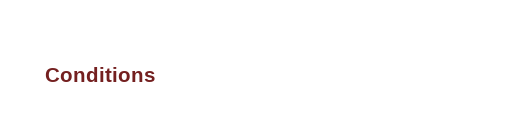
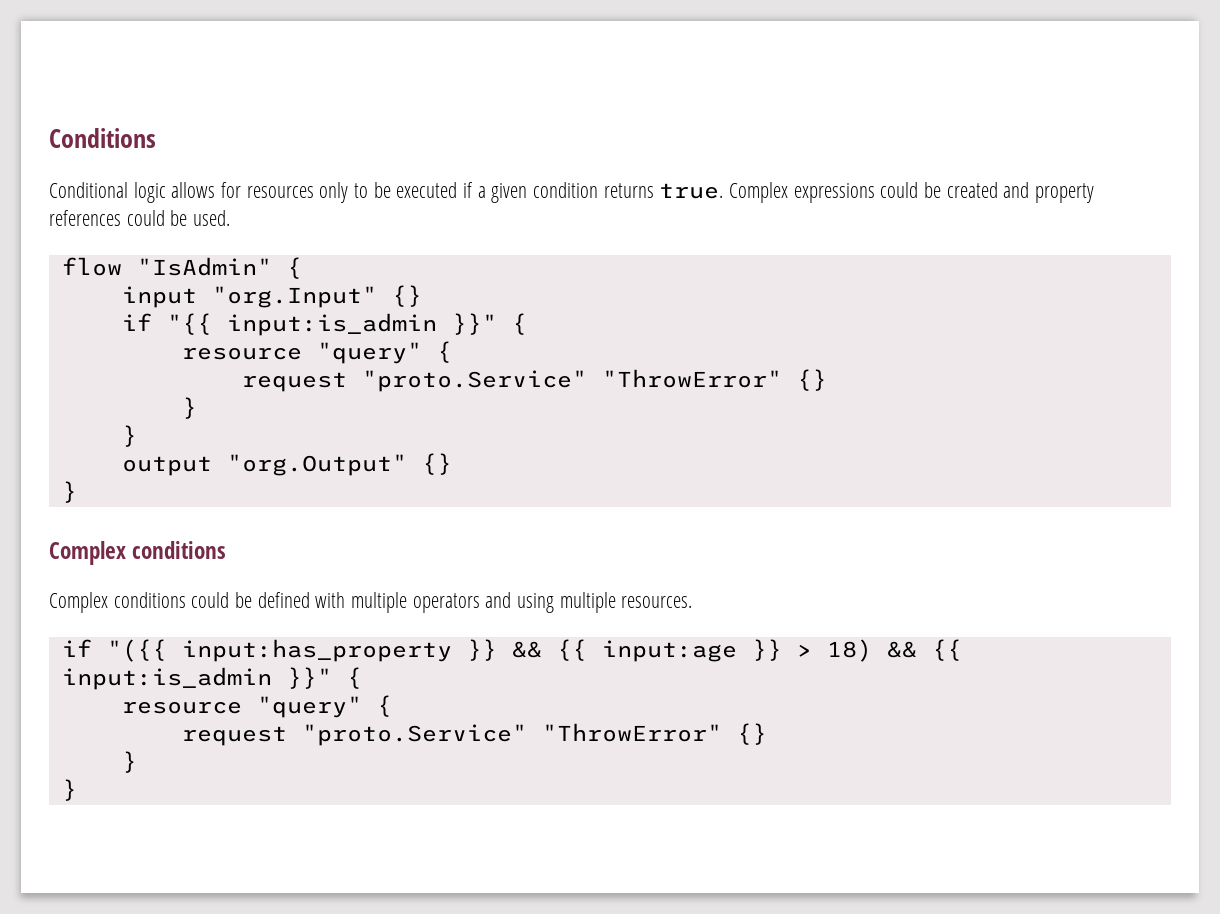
(155, 74) none -> [49,182,1095,203] [49,210,231,226] [61,257,302,279] [121,285,422,308] [121,313,527,336] [181,341,452,364] [241,369,827,392] [181,397,197,419] [121,425,137,447] [121,453,452,476] [61,481,77,503] [49,541,227,565] [49,592,693,613] [61,639,962,662] [61,667,362,690] [121,695,392,718] [181,723,767,746] [121,751,137,773] [61,779,77,801] // Conditional logic allows for resources only to be executed if a given condition returns true. Complex expressions could be created and property references could be used. // flow "IsAdmin" { // input "org.Input" {} // if "{{ input:is_admin }}" { // resource "query" { // request "proto.Service" "ThrowError" {} // } // } // output "org.Output" {} // } // Complex conditions // Complex conditions could be defined with multiple operators and using multiple resources. // if "({{ input:has_property }} && {{ input:age }} > 18) && {{ input:is_admin }}" { // resource "query" { // request "proto.Service" "ThrowError" {} // } // }

